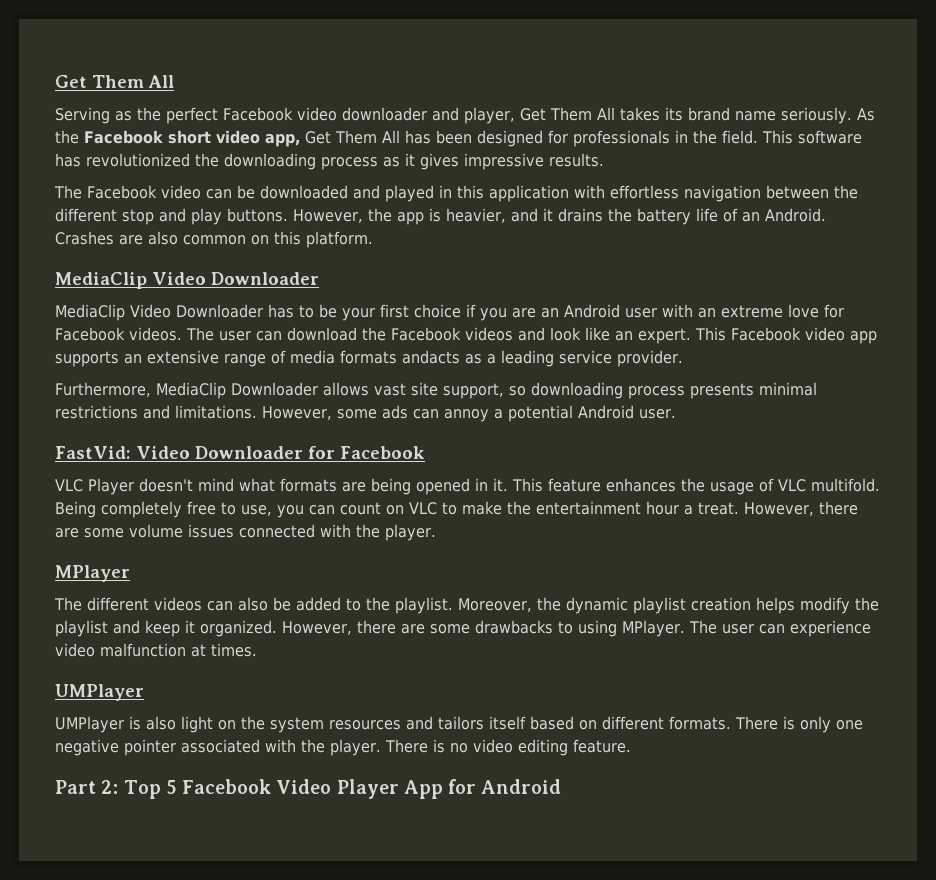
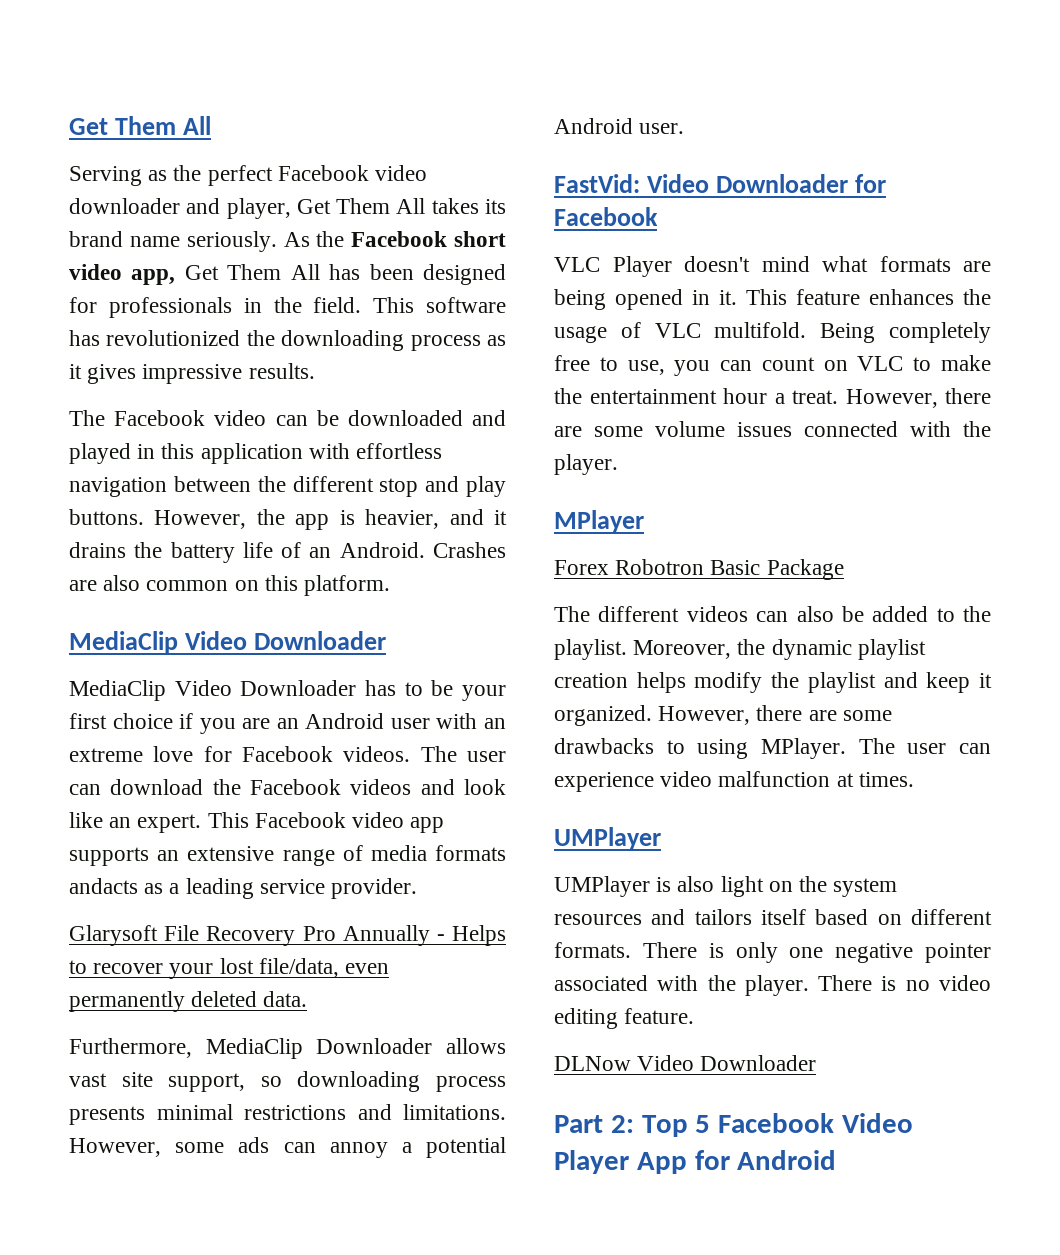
(683, 358) none -> [69,925,507,946] [69,958,390,979] [69,991,308,1012] // Glarysoft File Recovery Pro Annually - Helps to recover your lost file/data, even permanently deleted data.
(130, 573) none -> [554,559,844,580] // Forex Robotron Basic Package
(631, 746) none -> [554,1055,817,1071] // DLNow Video Downloader

